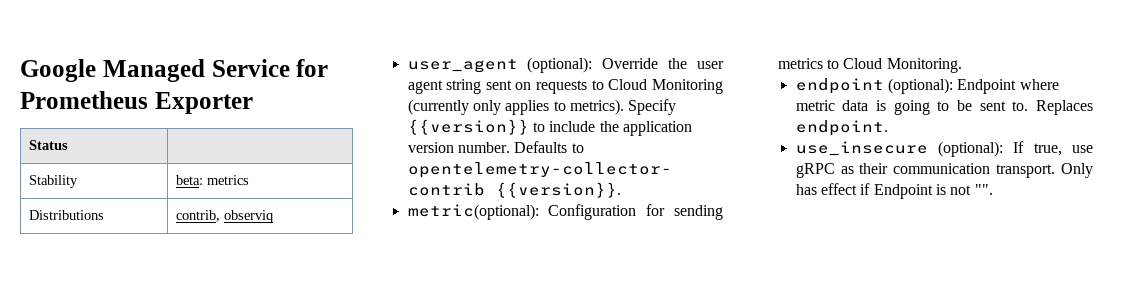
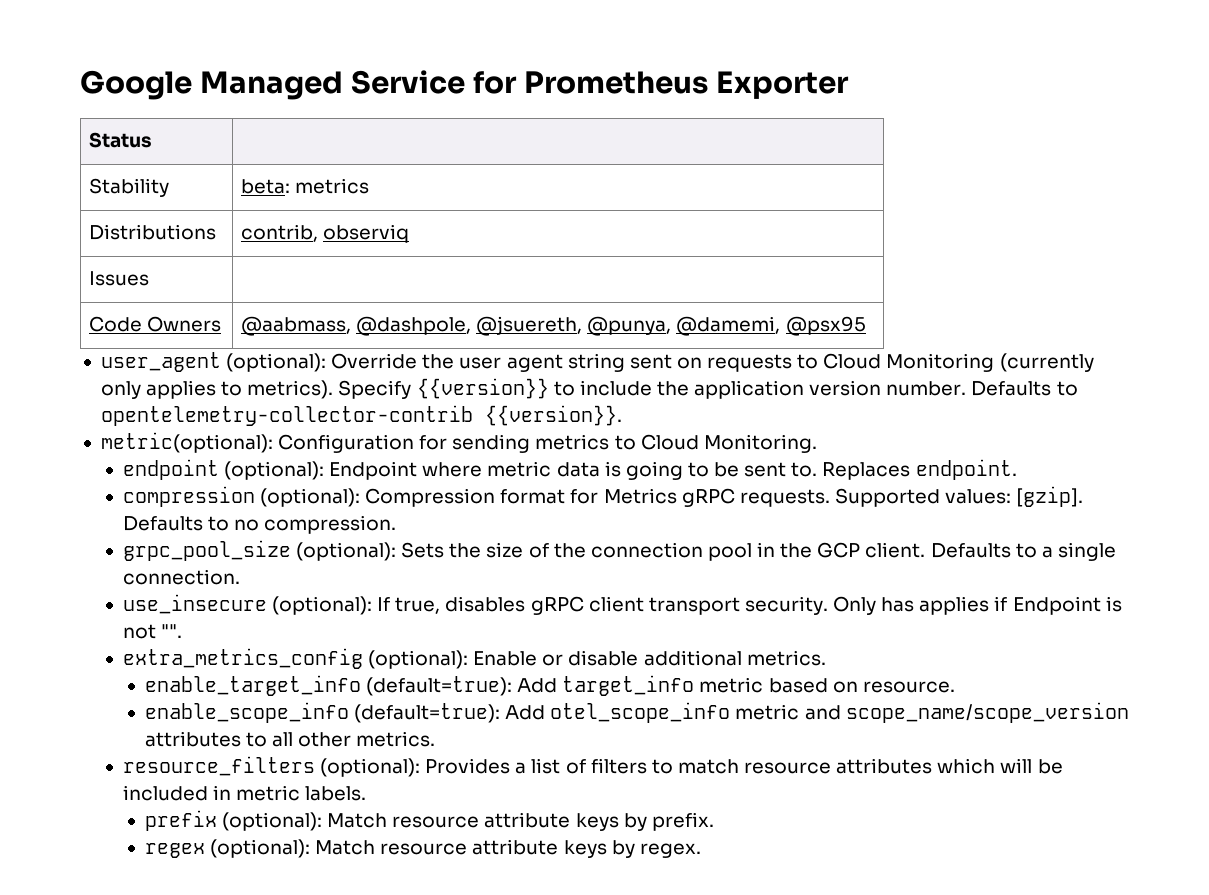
(273, 216) none -> [88,271,149,286] [88,316,222,332] [240,316,866,336] // Issues | // Code Owners | @aabmass, @dashpole, @jsuereth, @punya, @damemi, @psx95
[795,141,1093,157] [795,163,1056,178] use_insecure (optional): If true, use gRPC as their communication transport. -> [122,486,1084,507] [122,515,397,534] [122,540,1116,561] [122,569,240,585] [122,594,828,615] compression (optional): Compression format for Metrics gRPC requests. Supported values: [gzip]. Defaults to no compression. // grpc_pool_size (optional): Sets the size of the connection pool in the GCP client. Defaults to a single connection. // use_insecure (optional): If true, disables gRPC client transport security.
[821,183,858,195] effect -> [919,596,990,615] applies
(993, 189) none -> [122,648,826,669] [144,675,955,696] [144,702,1129,723] [144,731,436,747] [122,756,1063,777] [122,785,367,801] [144,810,714,831] [144,839,701,858] // extra_metrics_config (optional): Enable or disable additional metrics. // enable_target_info (default=true): Add target_info metric based on resource. // enable_scope_info (default=true): Add otel_scope_info metric and scope_name/scope_version attributes to all other metrics. // resource_filters (optional): Provides a list of filters to match resource attributes which will be included in metric labels. // prefix (optional): Match resource attribute keys by prefix. // regex (optional): Match resource attribute keys by regex.

